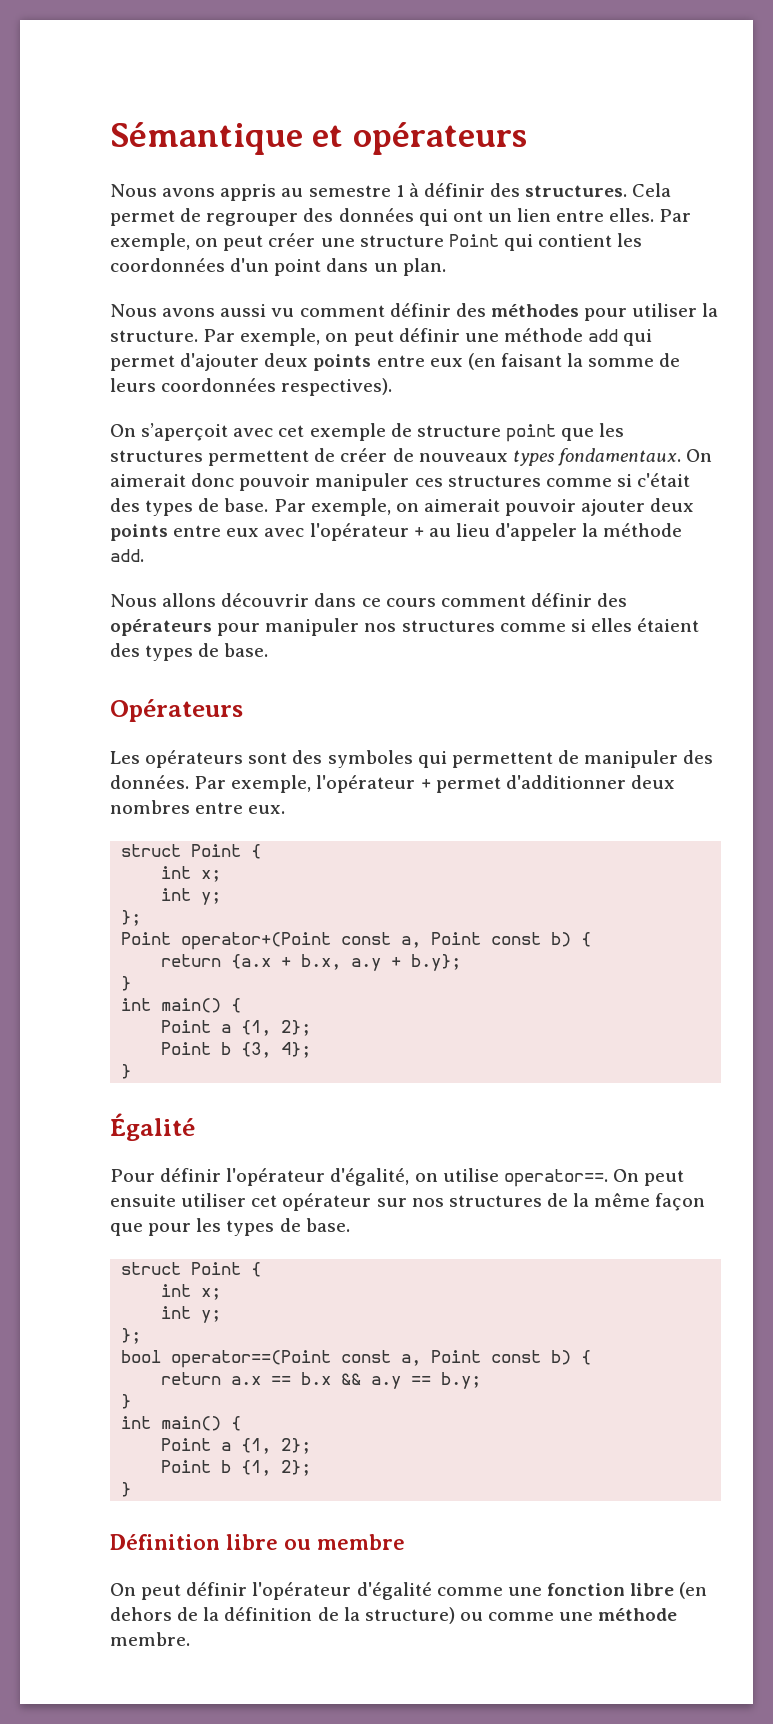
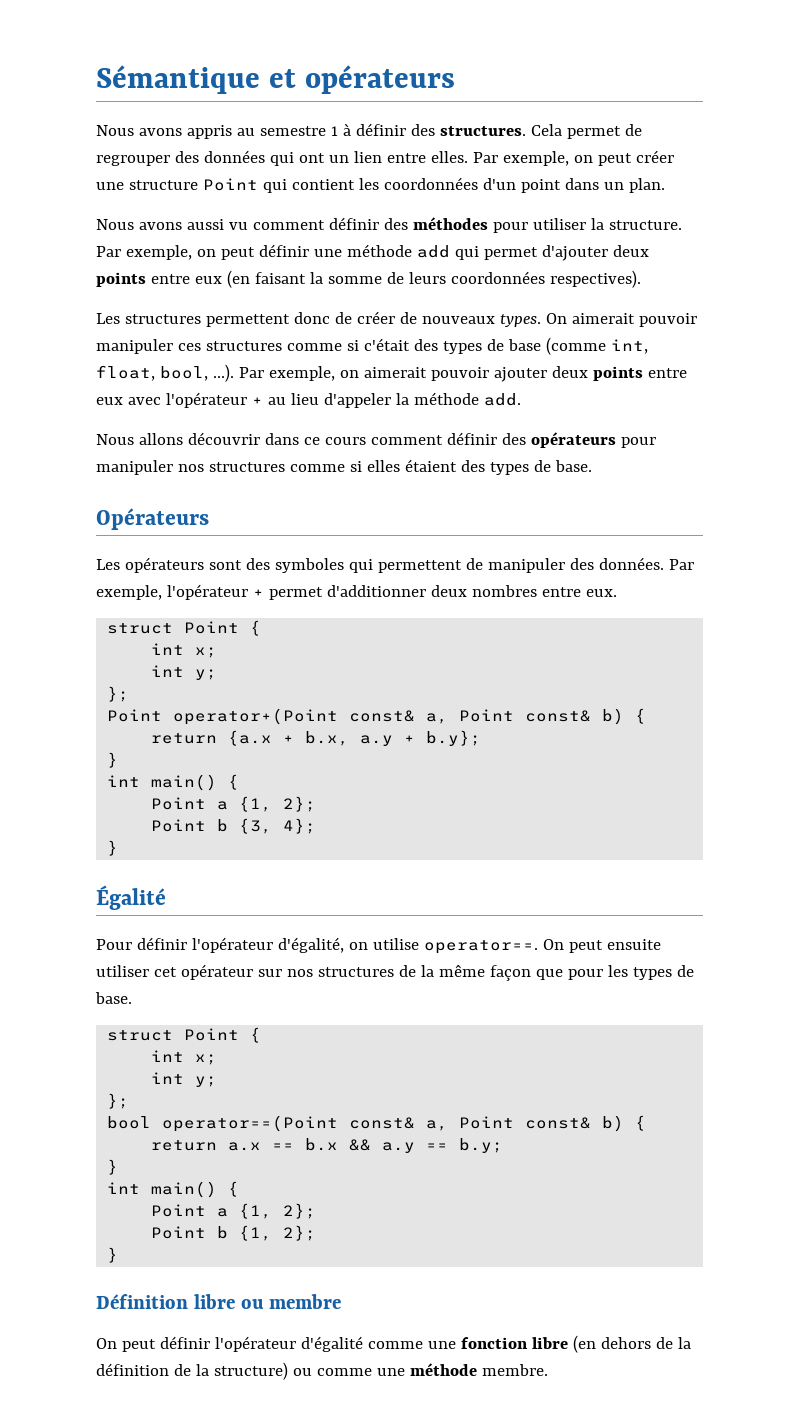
[110,423,625,442] On s’aperçoit avec cet exemple de structure point que les -> [96,313,120,324] Les
(310, 458) none -> [293,312,330,324] donc
[512,448,681,466] types fondamentaux. -> [499,314,541,327] types.
[191,473,235,487] donc -> (635, 318) none
[224,498,269,512] base. -> [507,337,648,355] [96,364,234,382] base (comme int, float, bool, ...).
[341,932,542,948] const a, Point const -> [349,709,592,724] const& a, Point const&
[341,1350,542,1366] const a, Point const -> [349,1116,592,1131] const& a, Point const&

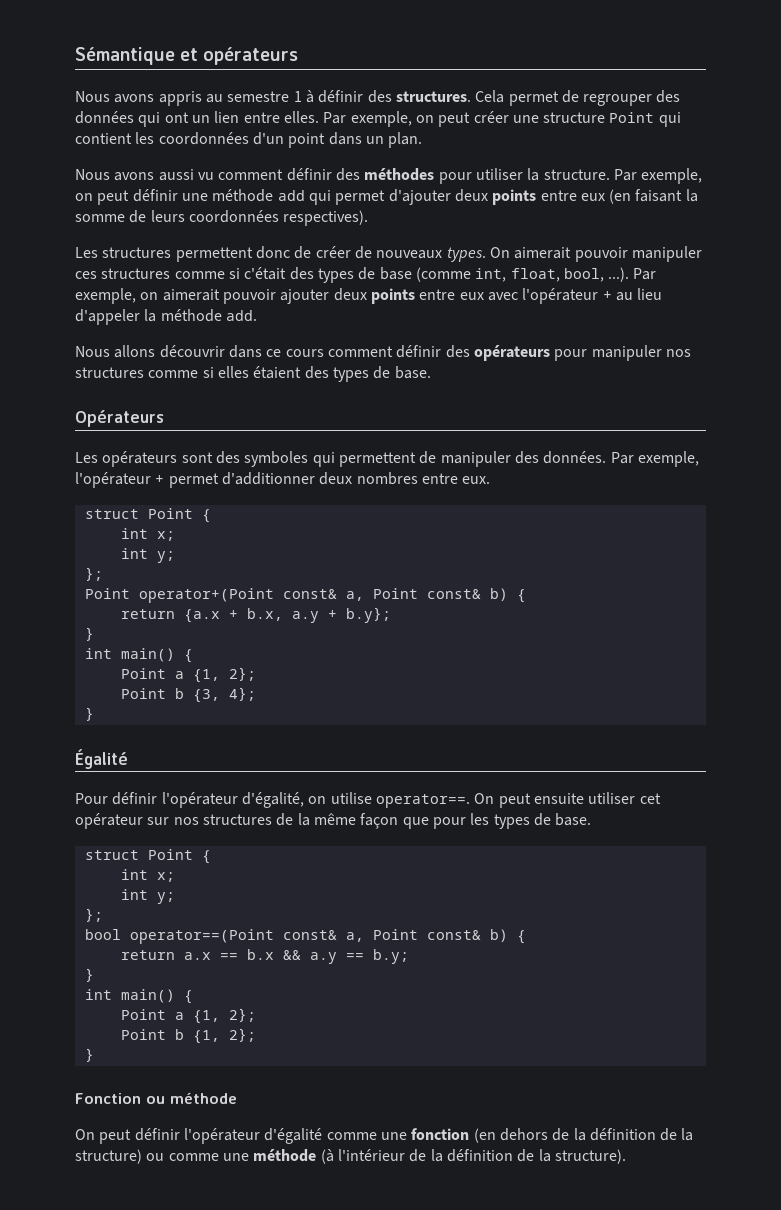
[96,1294,342,1309] Définition libre ou membre -> [75,1092,237,1104] Fonction ou méthode
[531,1337,568,1349] libre -> (470, 1134) none
[481,1364,548,1376] membre. -> [320,1149,626,1164] (à l'intérieur de la définition de la structure).

